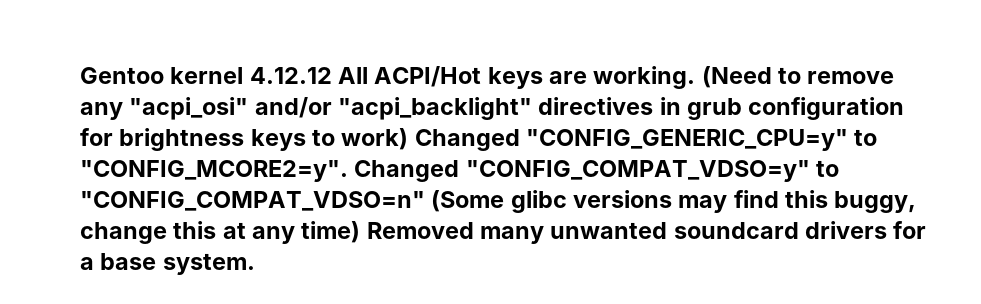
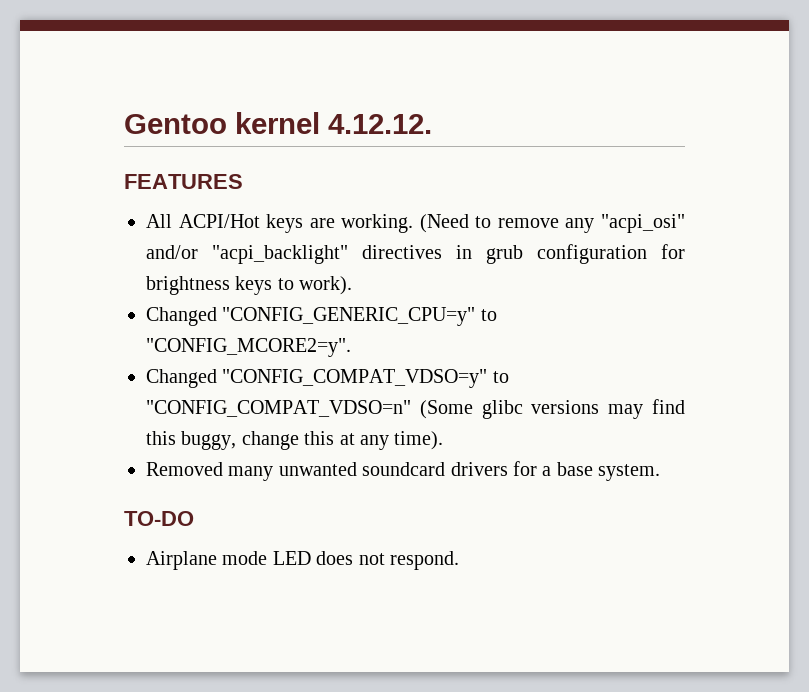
[249,67,332,84] 4.12.12 -> [328,114,432,134] [124,174,243,189] 4.12.12. // FEATURES //
[341,128,409,150] work) -> [299,276,353,295] work). //
(348, 171) none -> (351, 347) //
[301,221,361,243] time) -> [394,431,444,450] time). //
(255, 264) none -> [124,511,194,526] [146,551,459,570] // TO-DO // Airplane mode LED does not respond.

